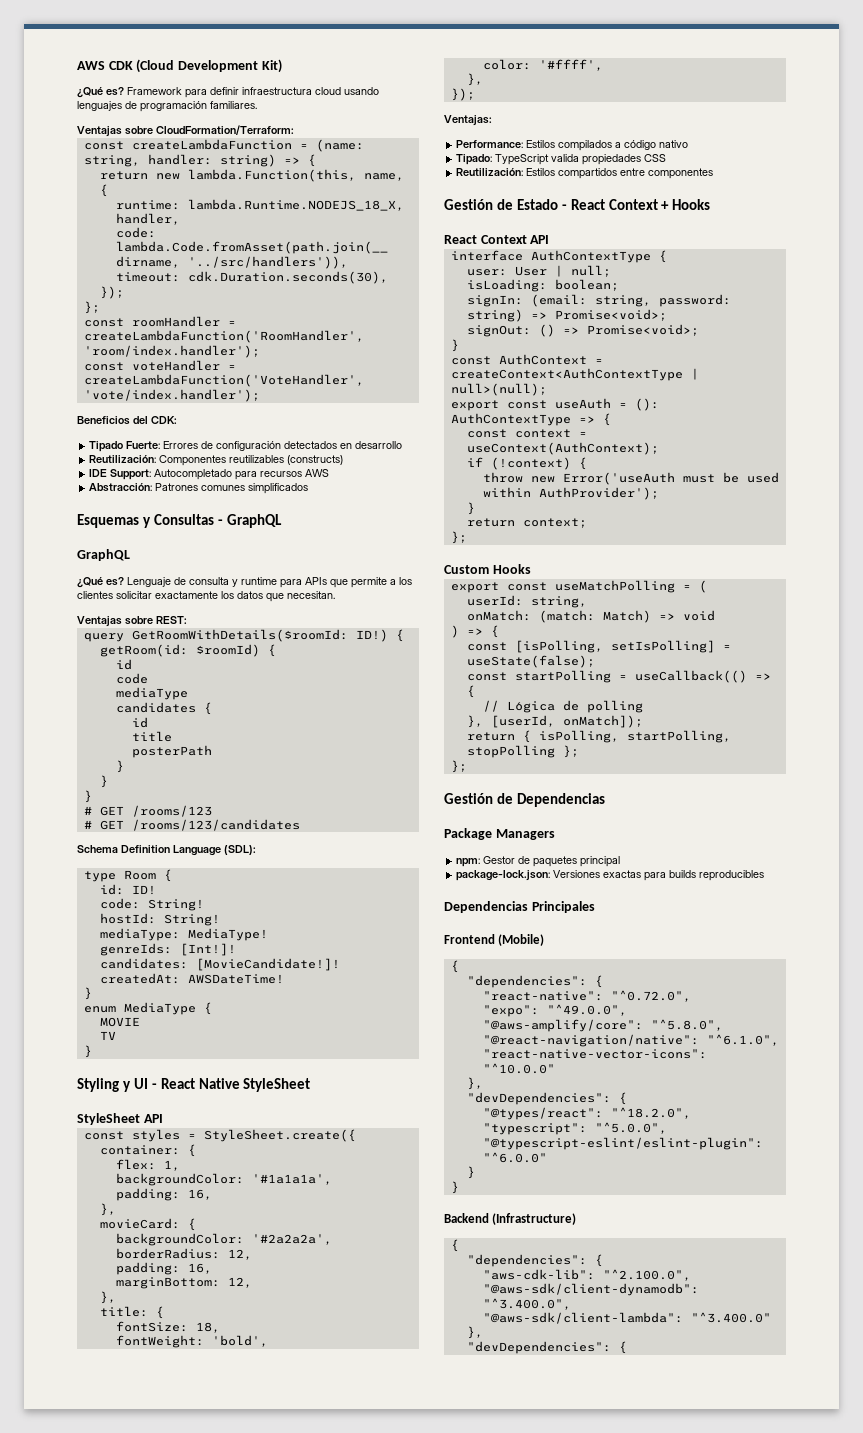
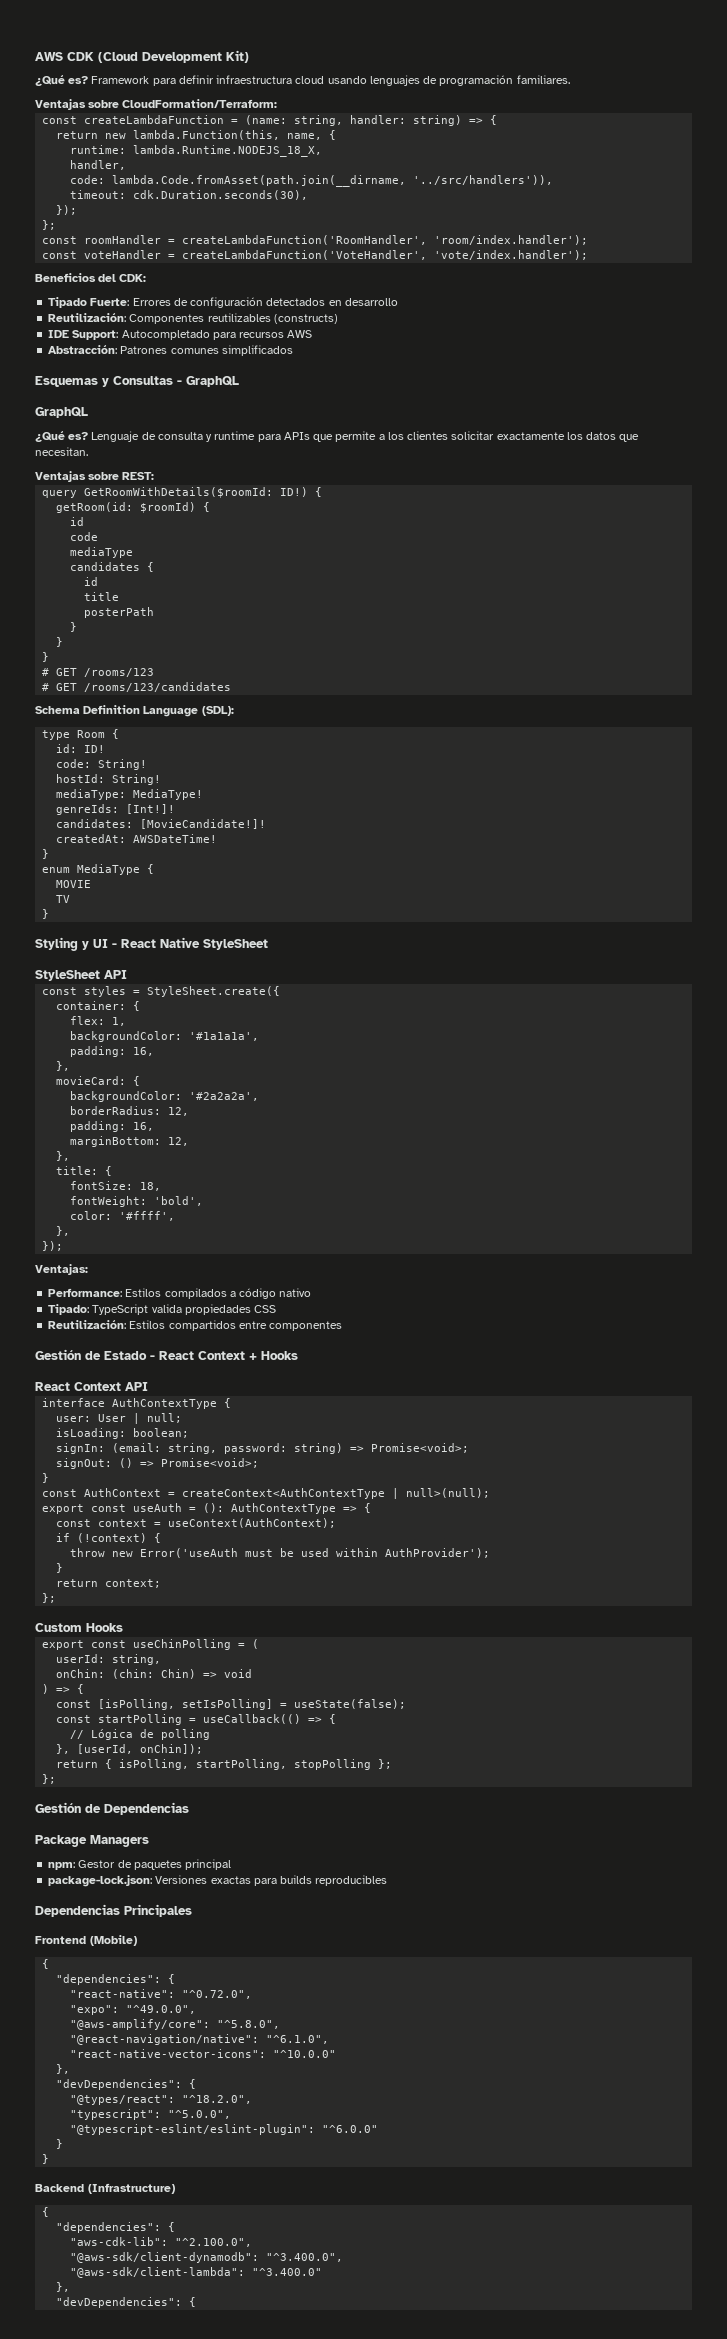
[554,580,675,593] useMatchPolling -> [133,1639,232,1650] useChinPolling
[466,610,651,623] onMatch: (match: Match) -> [56,1669,197,1679] onChin: (chin: Chin)
[562,715,643,728] onMatch]); -> [140,1744,204,1754] onChin]);

